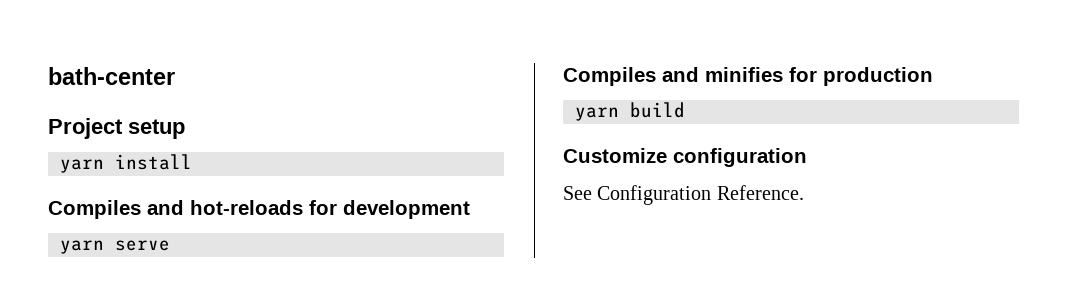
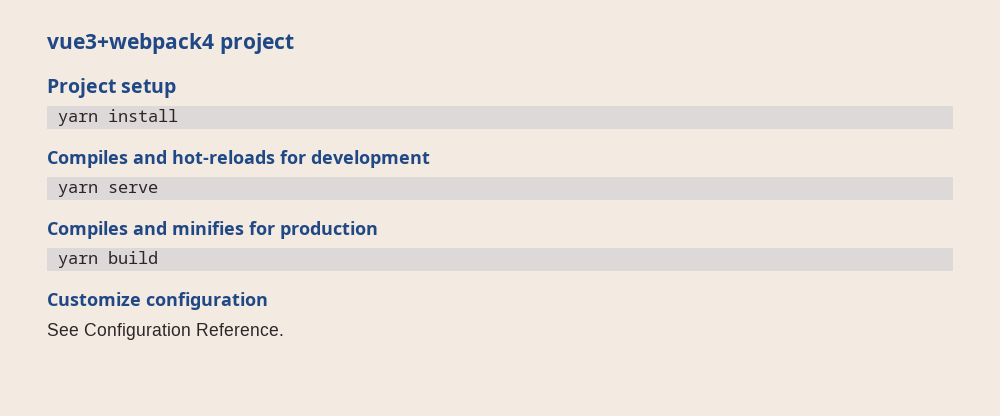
[48,67,175,85] bath-center -> [47,33,294,54] vue3+webpack4 project

